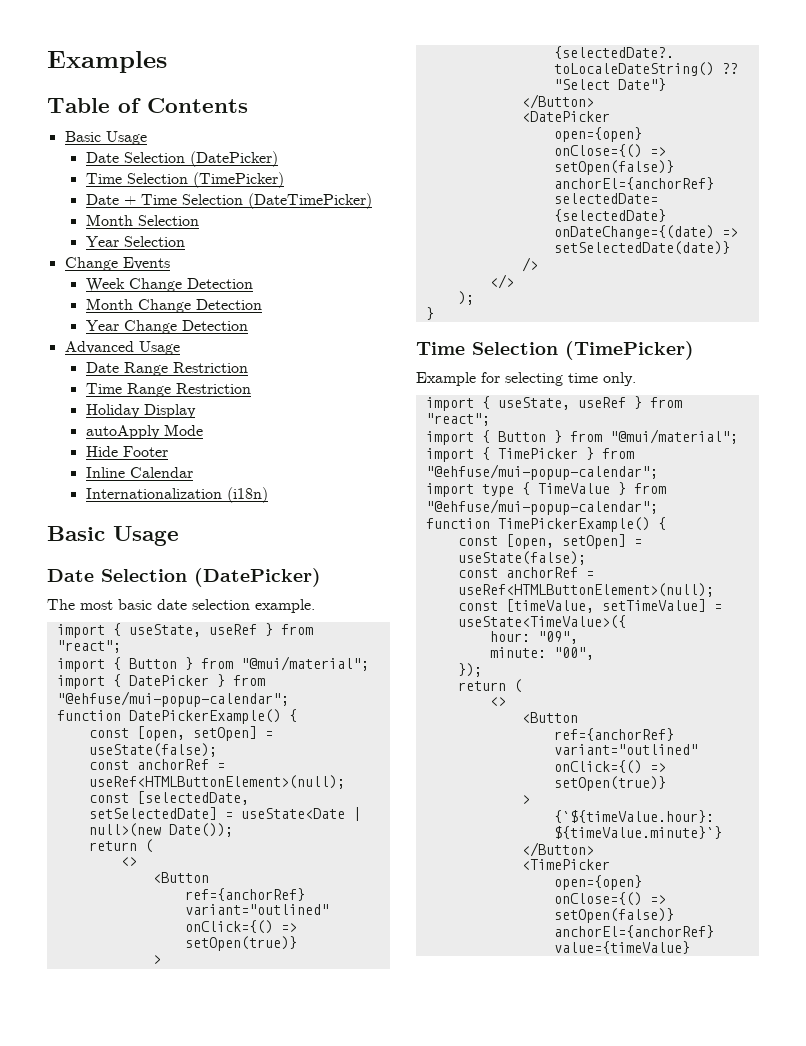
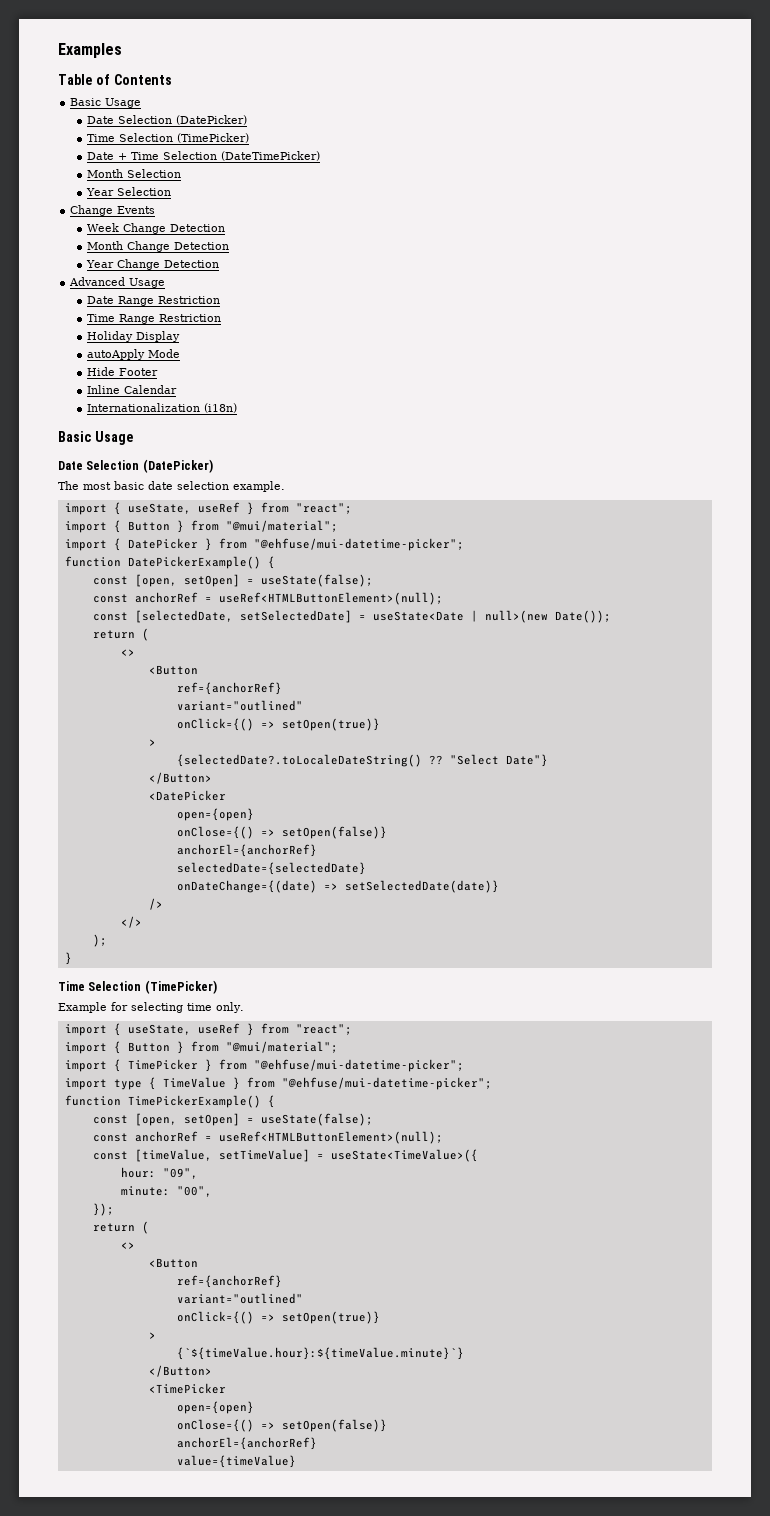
[56,691,289,707] "@ehfuse/mui-popup-calendar"; -> [253,538,464,551] "@ehfuse/mui-datetime-picker";
[425,464,658,480] "@ehfuse/mui-popup-calendar"; -> [253,1059,464,1072] "@ehfuse/mui-datetime-picker";
[425,499,658,515] "@ehfuse/mui-popup-calendar"; -> [281,1077,492,1090] "@ehfuse/mui-datetime-picker";

